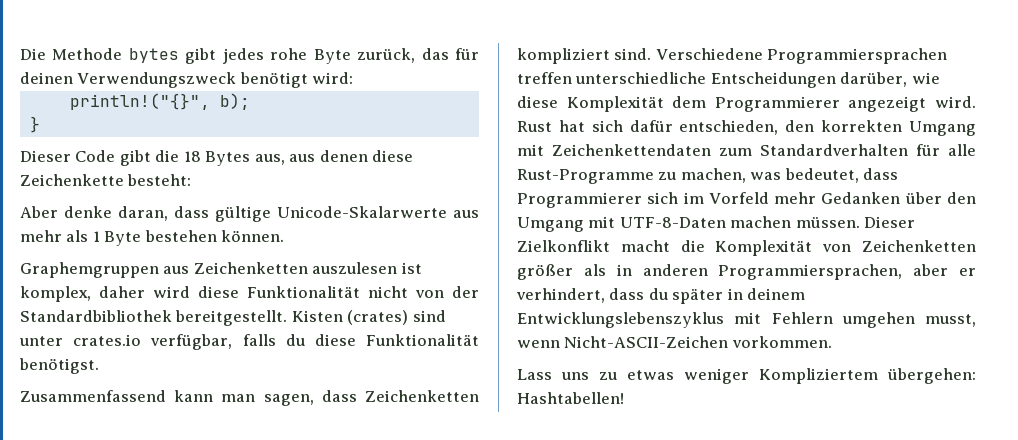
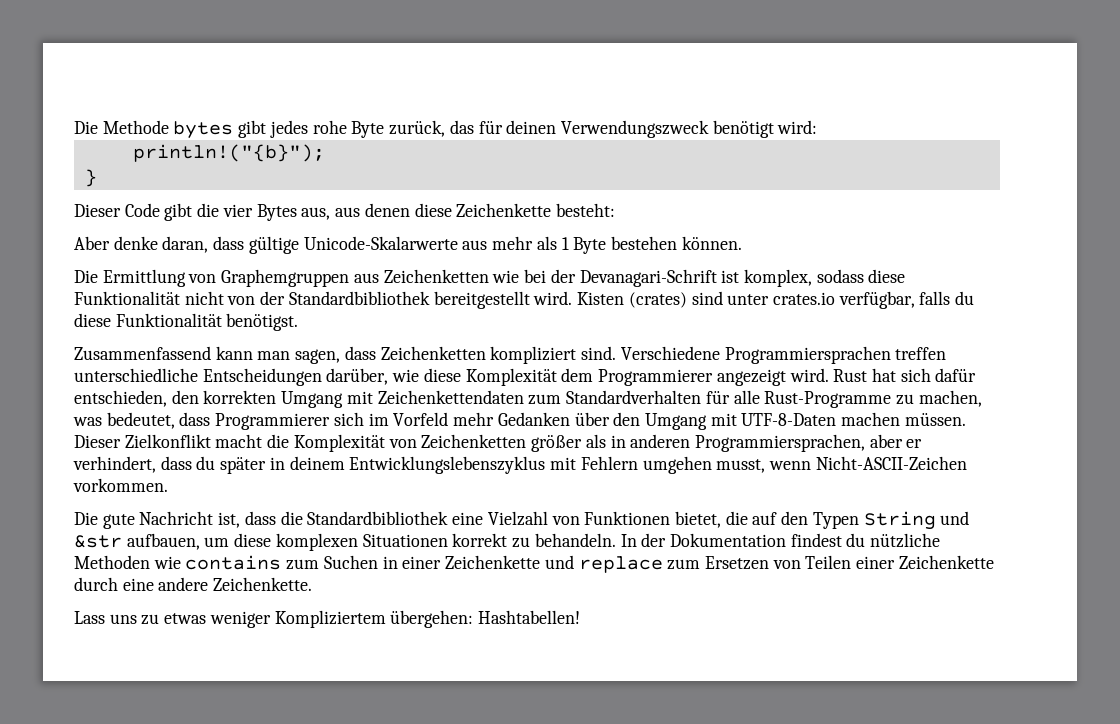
[69,93,250,110] println!("{}", b); -> [132,144,325,162] println!("{b}");
[183,151,201,162] 18 -> [222,204,253,217] vier
[20,262,422,278] [20,286,190,302] Graphemgruppen aus Zeichenketten auszulesen ist komplex, daher wird -> [74,269,864,287] Die Ermittlung von Graphemgruppen aus Zeichenketten wie bei der Devanagari-Schrift ist komplex, sodass
[175,310,288,326] bereitgestellt. -> [433,291,573,309] bereitgestellt wird.
(832, 342) none -> [74,511,970,530] [74,533,941,551] [74,555,994,573] [74,577,313,591] // Die gute Nachricht ist, dass die Standardbibliothek eine Vielzahl von Funktionen bietet, die auf den Typen String und &str aufbauen, um diese komplexen Situationen korrekt zu behandeln. In der Dokumentation findest du nützliche Methoden wie contains zum Suchen in einer Zeichenkette und replace zum Ersetzen von Teilen einer Zeichenkette durch eine andere Zeichenkette.

